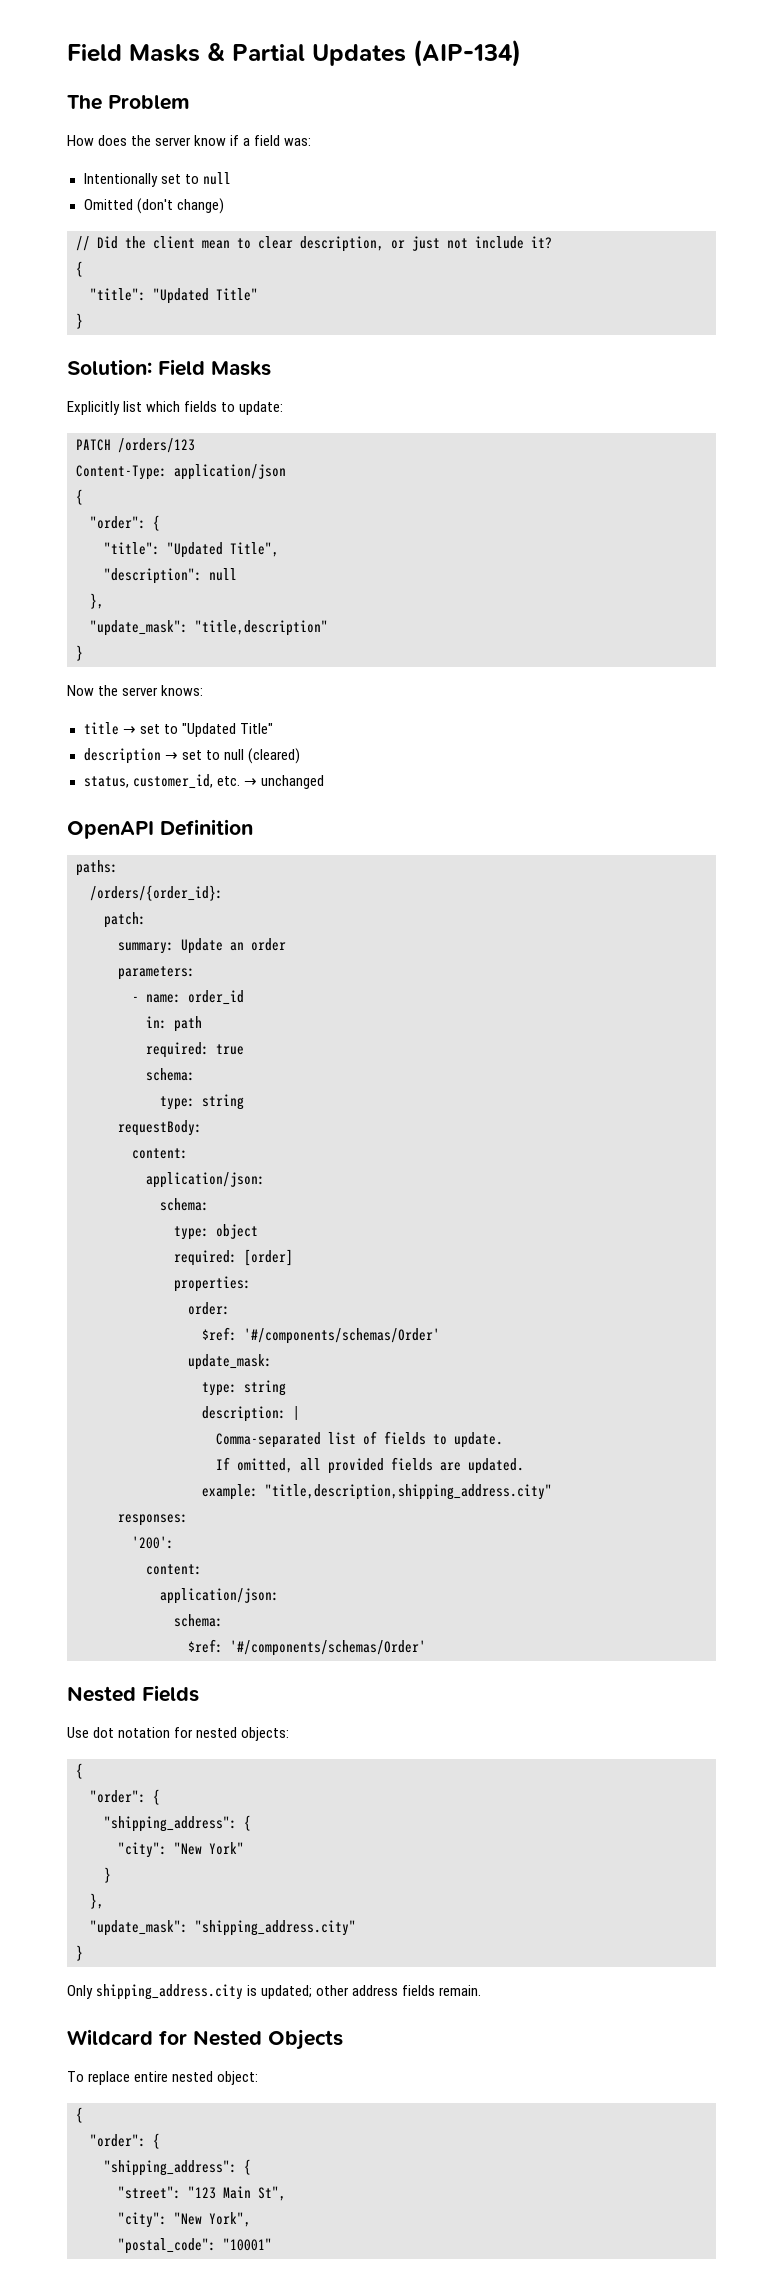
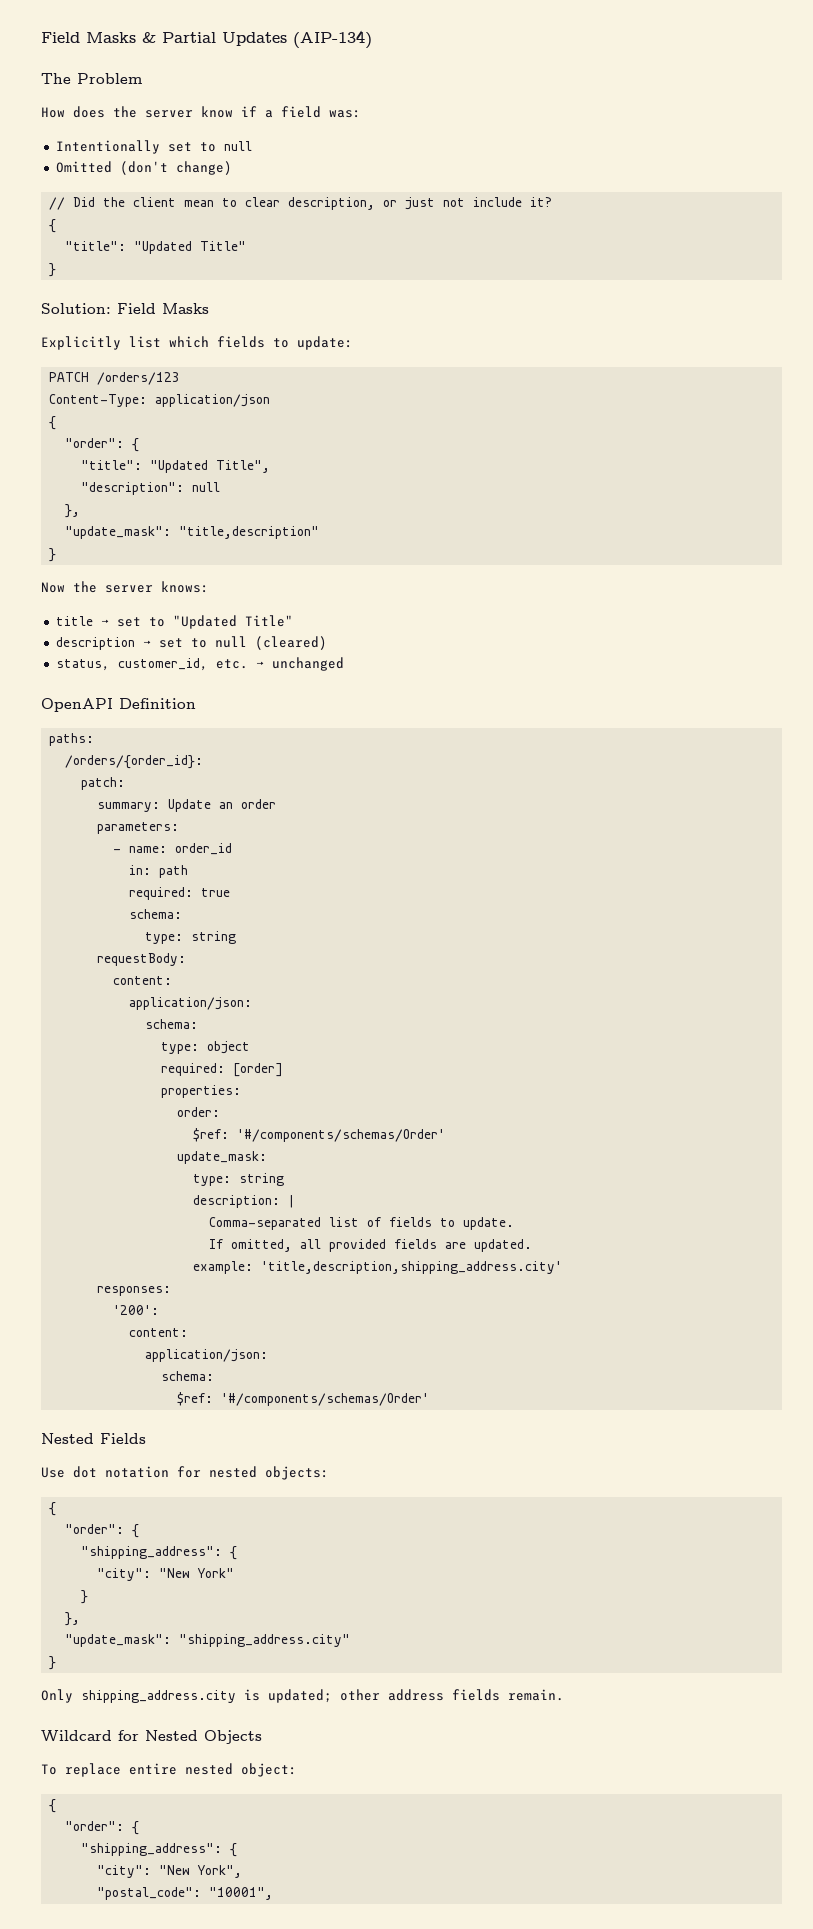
[265,1484,552,1500] "title,description,shipping_address.city" -> [261,1261,563,1274] 'title,description,shipping_address.city'
[118,2186,286,2201] // "street": "123 Main St", -> (238, 1850) none
[223,2238,272,2251] "10001" -> [209,1887,274,1900] "10001",

